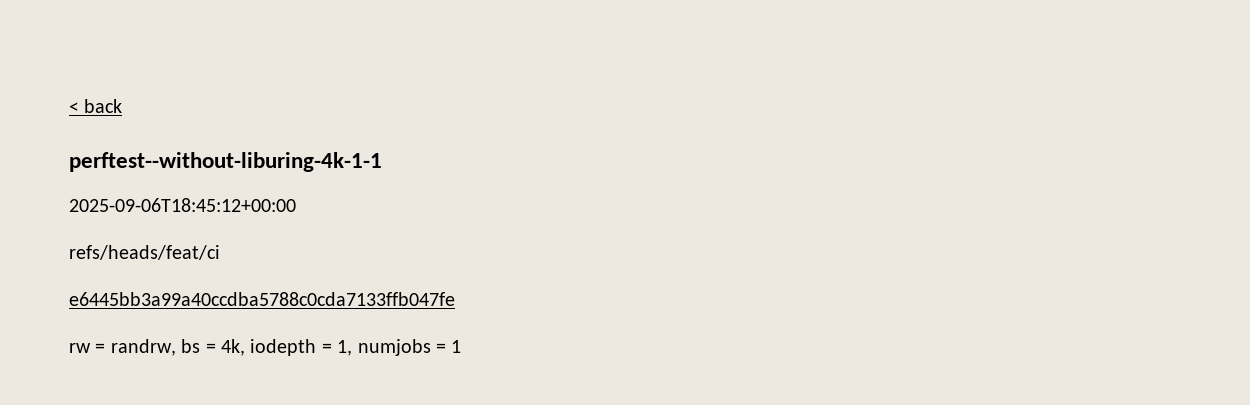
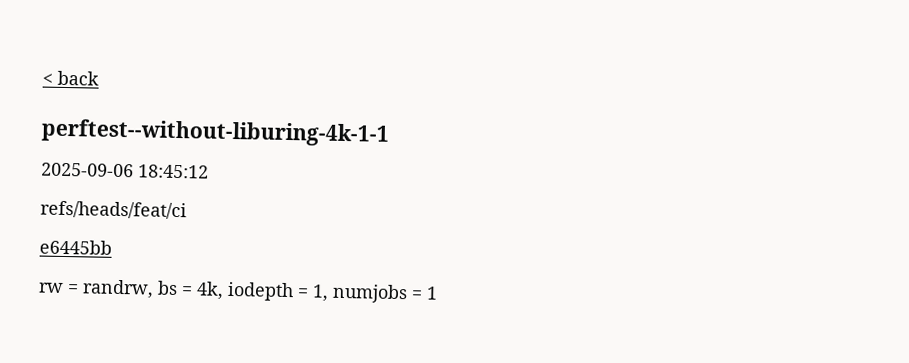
[69,198,296,212] 2025-09-06T18:45:12+00:00 -> [41,162,209,179] 2025-09-06 18:45:12
[69,292,455,306] e6445bb3a99a40ccdba5788c0cda7133ffb047fe -> [39,239,112,255] e6445bb

